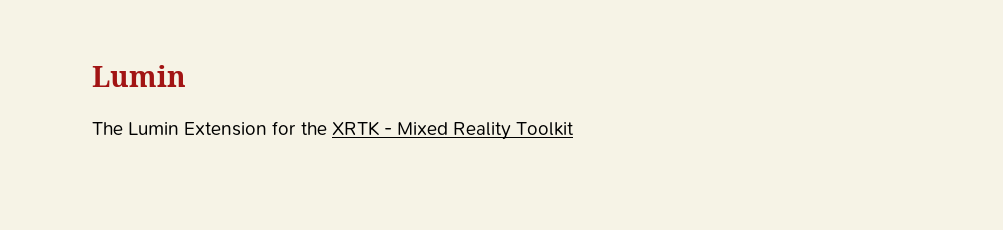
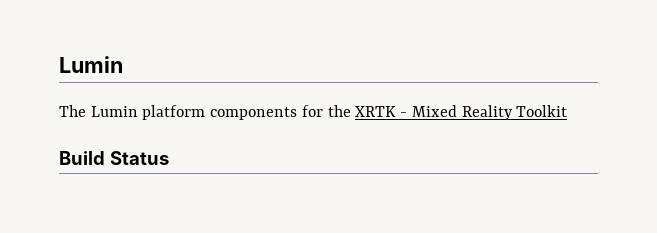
[184,122,268,136] Extension -> [142,105,298,120] platform components
(575, 129) none -> [59,151,169,165] // Build Status

